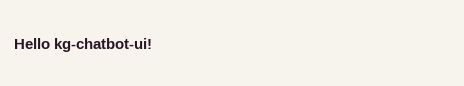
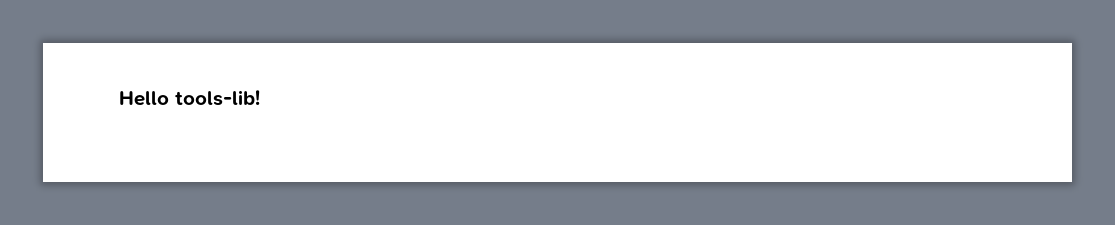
[54,38,153,52] kg-chatbot-ui! -> [175,90,260,106] tools-lib!

